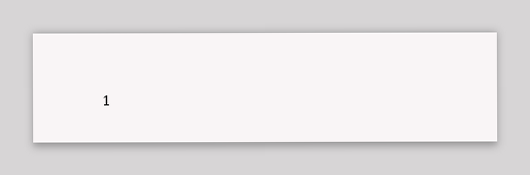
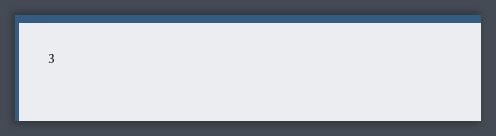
[102,95,112,106] 1 -> [48,54,55,63] 3

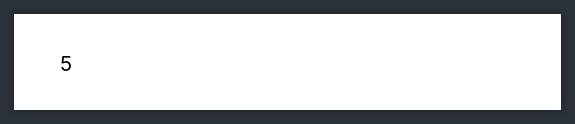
[48,54,55,63] 3 -> [60,56,72,71] 5

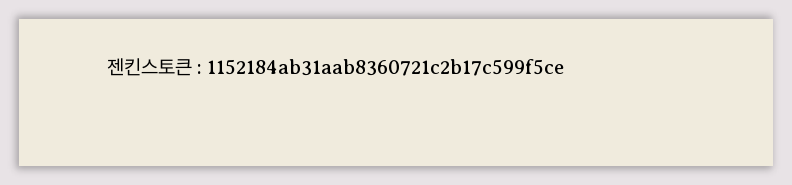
[60,56,72,71] 5 -> [107,58,564,76] 젠킨스토큰 : 1152184ab31aab8360721c2b17c599f5ce

